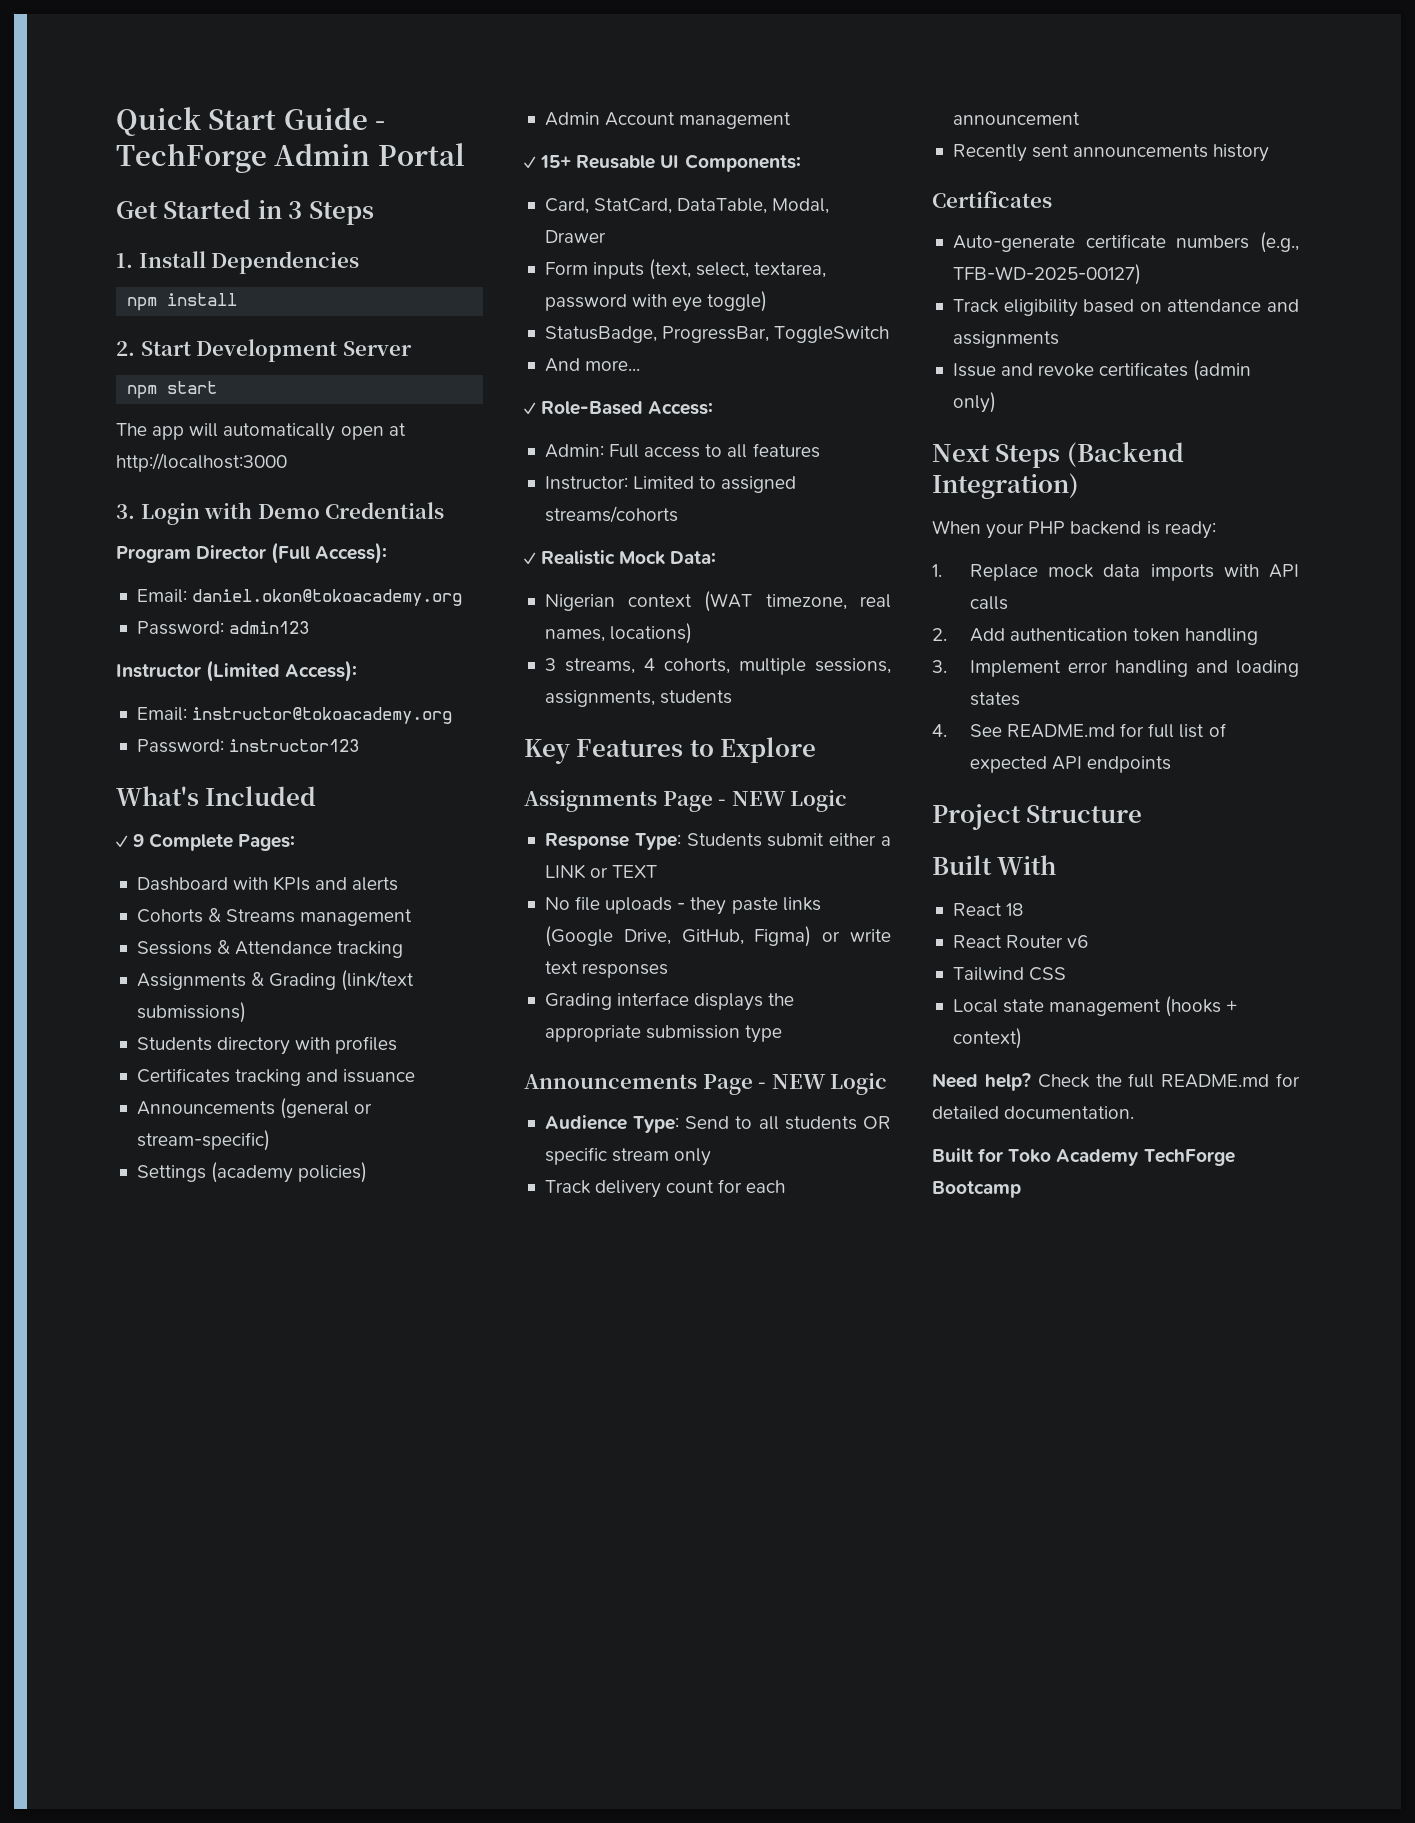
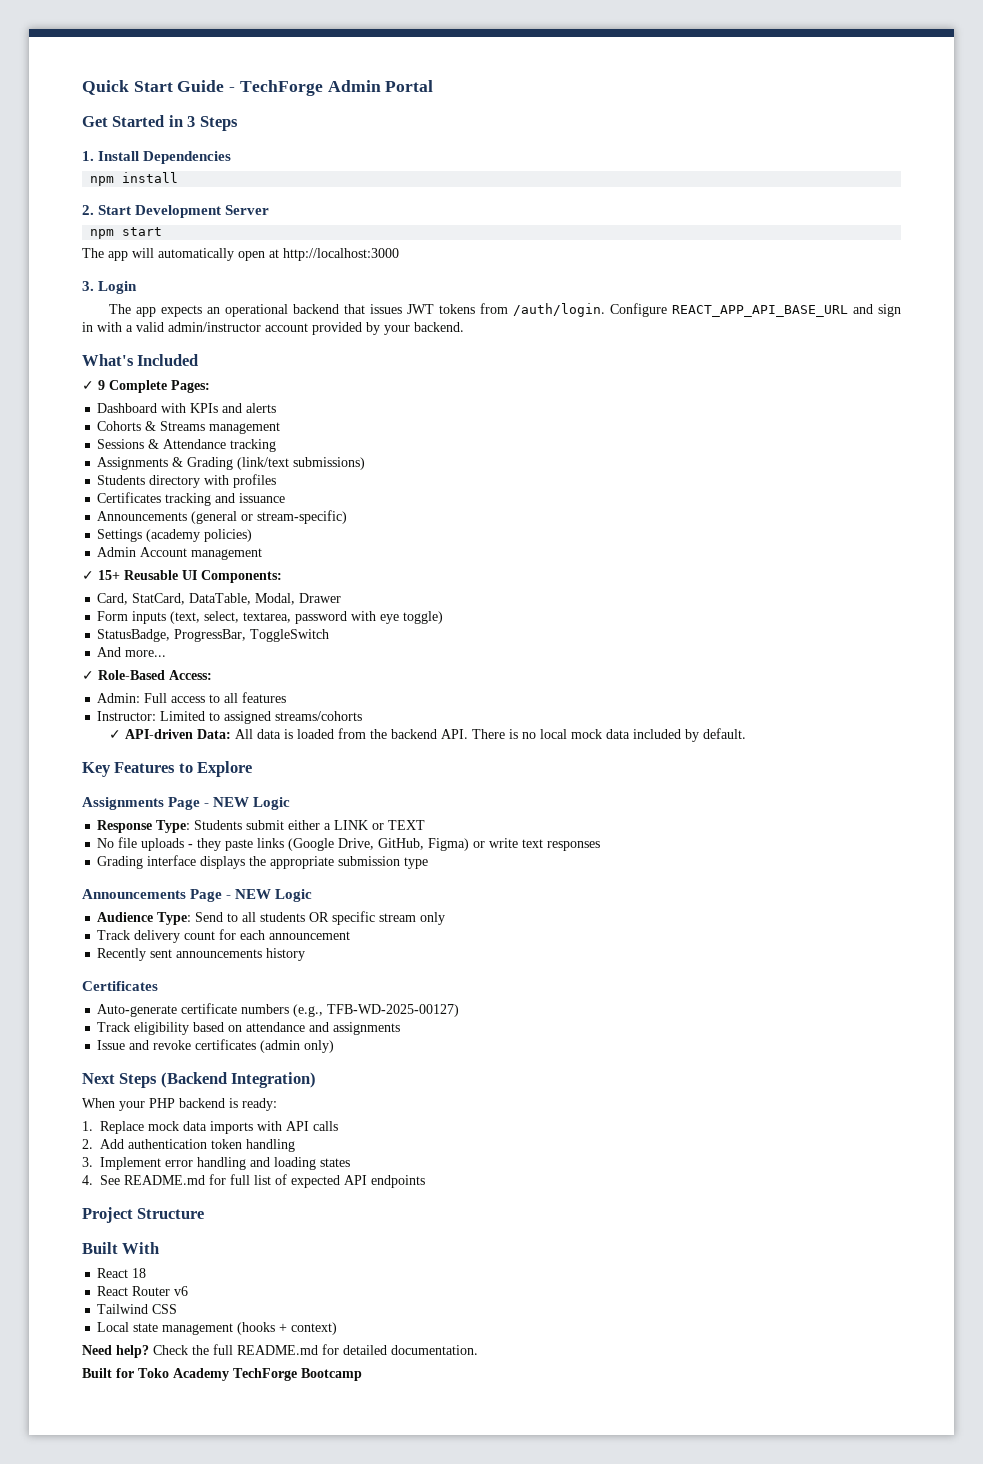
[204,502,445,519] [116,542,388,564] [136,589,463,606] [136,621,310,635] [116,660,358,682] [136,707,453,724] [136,739,360,753] with Demo Credentials // Program Director (Full Access): // Email: daniel.okon@tokoacademy.org // Password: admin123 // Instructor (Limited Access): // Email: instructor@tokoacademy.org // Password: instructor123 -> [109,303,902,317] [82,322,464,335] // The app expects an operational backend that issues JWT tokens from /auth/login. Configure REACT_APP_API_BASE_URL and sign in with a valid admin/instructor account provided by your backend.
[541,550,666,565] Realistic Mock -> [125,729,194,739] API-driven
[544,591,891,612] [544,623,693,644] [544,658,891,675] [544,690,733,707] // Nigerian context (WAT timezone, real names, locations) // 3 streams, 4 cohorts, multiple sessions, assignments, students -> [235,728,747,742] All data is loaded from the backend API. There is no local mock data included by default.

